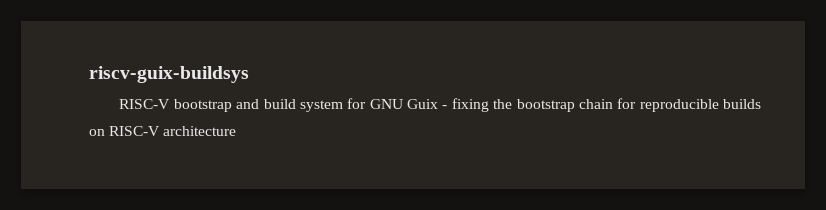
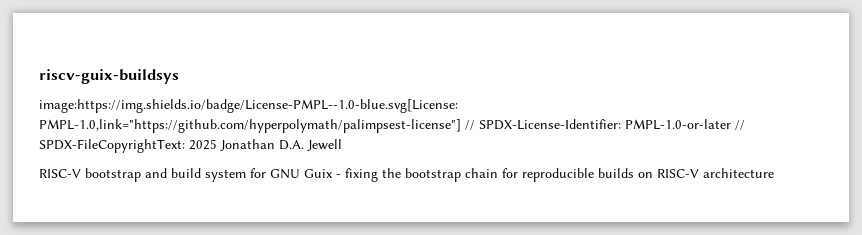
(249, 74) none -> [39,99,458,113] [39,119,745,133] [39,139,342,153] // image:https://img.shields.io/badge/License-PMPL--1.0-blue.svg[License: PMPL-1.0,link="https://github.com/hyperpolymath/palimpsest-license"] // SPDX-License-Identifier: PMPL-1.0-or-later // SPDX-FileCopyrightText: 2025 Jonathan D.A. Jewell

